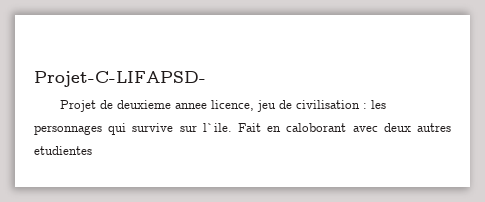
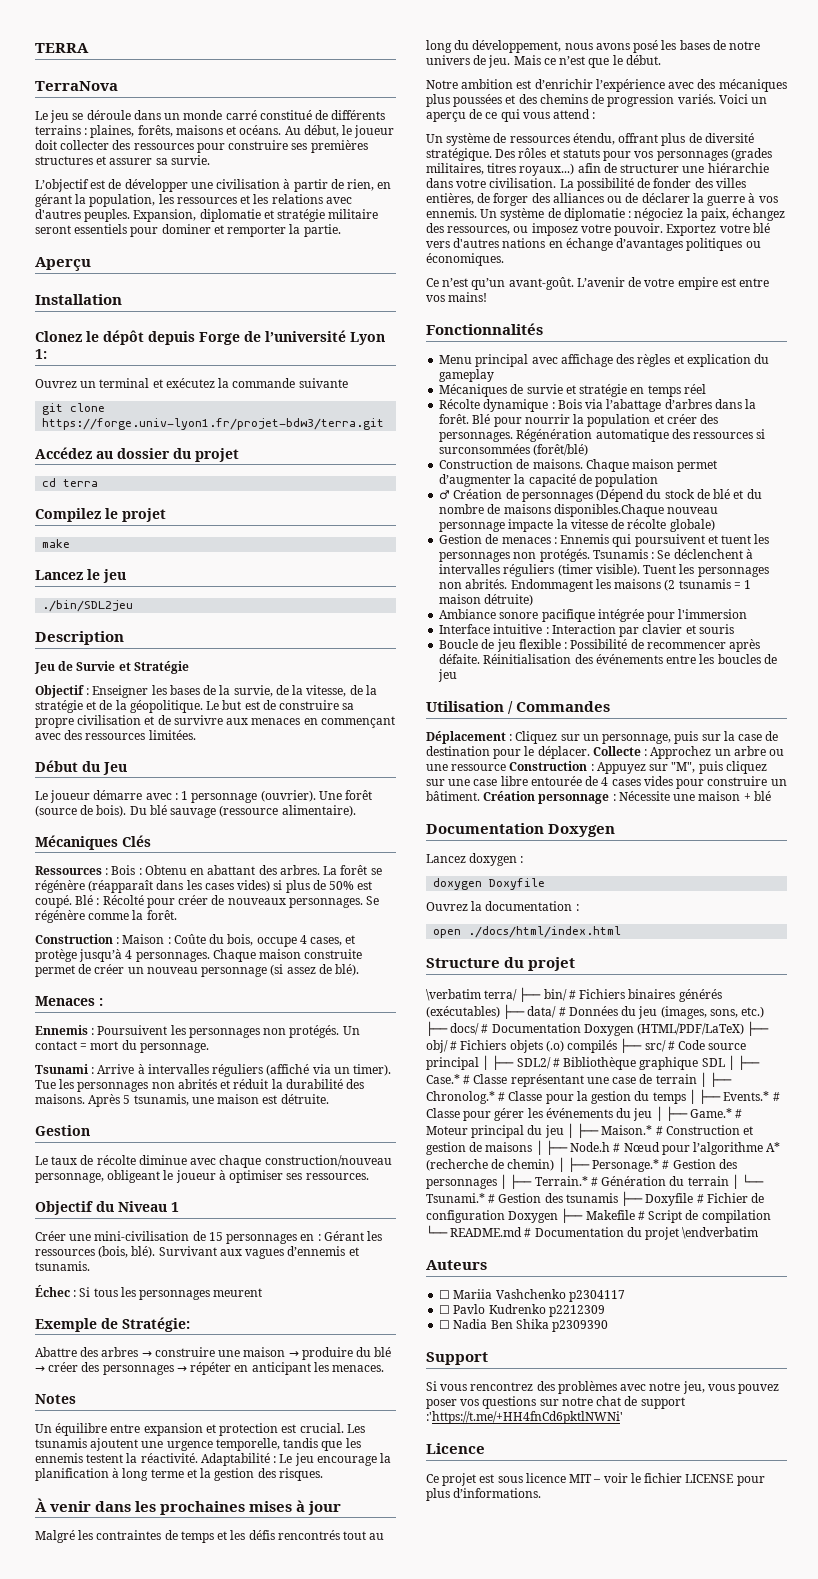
[34,71,206,87] [60,100,387,112] [34,123,451,135] [34,146,92,155] Projet-C-LIFAPSD- // Projet de deuxieme annee licence, jeu de civilisation : les personnages qui survive sur l`ile. Fait en caloborant avec deux autres etudientes -> [35,43,89,53] [35,81,118,91] [35,110,386,123] [35,125,395,138] [35,140,368,153] [35,155,210,165] [35,179,392,192] [35,194,352,207] [35,209,379,222] [35,224,341,237] [35,257,91,271] [35,294,122,305] [35,330,385,345] [35,349,47,359] [35,378,348,388] [42,403,106,415] [42,418,385,430] [35,447,239,462] [42,478,99,487] [35,508,166,522] [42,539,71,548] [35,569,126,583] [42,600,134,612] [35,631,124,645] [34,661,189,674] [35,685,377,698] [35,700,355,713] [35,715,395,728] [35,730,196,740] [35,760,127,775] [35,790,373,803] [35,805,356,818] [35,835,151,850] [35,865,382,875] [35,880,373,893] [35,895,380,908] [35,910,177,923] [35,934,356,947] [35,949,363,962] [35,964,360,977] [35,996,103,1006] [35,1025,360,1038] [35,1040,209,1053] [35,1064,392,1077] [35,1079,365,1092] [35,1094,329,1107] [35,1125,90,1136] [35,1155,392,1168] [35,1170,369,1183] [35,1201,179,1215] [35,1231,383,1244] [35,1246,359,1259] [35,1261,90,1271] [35,1285,263,1300] [35,1317,190,1332] [35,1347,392,1360] [35,1362,385,1375] [35,1394,76,1404] [35,1423,365,1436] [35,1438,361,1451] [35,1453,392,1466] [35,1468,323,1481] [35,1498,342,1515] [35,1530,385,1543] [426,40,761,53] [426,55,661,68] [426,79,787,92] [426,94,768,107] [426,109,596,122] [426,133,754,146] [426,148,772,161] [426,163,769,176] [426,178,746,191] [426,193,778,206] [426,208,786,221] [426,223,770,236] [426,238,761,251] [426,253,504,266] [426,277,770,290] [426,292,488,302] [426,323,543,335] [439,354,770,367] [439,369,495,382] [439,384,706,397] [439,399,757,412] [439,414,719,427] [439,429,766,442] [439,444,589,456] [439,459,718,472] [439,474,659,487] [439,489,762,502] [439,504,719,517] [439,519,715,532] [439,534,770,547] [439,549,753,562] [439,564,769,577] [439,579,752,592] [439,594,534,606] [439,609,748,622] [439,624,734,637] [439,639,761,652] [439,654,777,664] [438,669,458,682] [426,701,611,714] [426,731,779,744] [426,746,785,759] [426,761,767,774] [426,776,787,789] [426,791,771,804] [426,823,616,837] [426,853,524,866] [433,878,546,890] [426,901,579,911] [433,926,622,938] [426,957,576,971] [426,987,722,1002] [426,1004,765,1019] [426,1021,770,1036] [426,1038,747,1053] [426,1055,761,1070] [426,1072,733,1087] [426,1089,780,1104] [426,1106,743,1121] [426,1123,754,1138] [426,1140,781,1155] [426,1157,737,1172] [426,1174,765,1189] [426,1191,765,1206] [426,1208,771,1223] [426,1225,759,1240] [426,1260,487,1270] [439,1289,625,1302] [439,1304,605,1317] [439,1319,609,1332] [426,1352,488,1365] [426,1381,780,1394] [426,1396,685,1409] [426,1411,623,1424] [426,1443,485,1454] [426,1473,765,1486] [426,1488,542,1501] TERRA // TerraNova // Le jeu se déroule dans un monde carré constitué de différents terrains : plaines, forêts, maisons et océans. Au début, le joueur doit collecter des ressources pour construire ses premières structures et assurer sa survie. // L’objectif est de développer une civilisation à partir de rien, en gérant la population, les ressources et les relations avec d'autres peuples. Expansion, diplomatie et stratégie militaire seront essentiels pour dominer et remporter la partie. // Aperçu // Installation // Clonez le dépôt depuis Forge de l’université Lyon 1: // Ouvrez un terminal et exécutez la commande suivante // git clone https://forge.univ-lyon1.fr/projet-bdw3/terra.git // Accédez au dossier du projet // cd terra // Compilez le projet // make // Lancez le jeu // ./bin/SDL2jeu // Description // Jeu de Survie et Stratégie // Objectif : Enseigner les bases de la survie, de la vitesse, de la stratégie et de la géopolitique. Le but est de construire sa propre civilisation et de survivre aux menaces en commençant avec des ressources limitées. // Début du Jeu // Le joueur démarre avec : 1 personnage (ouvrier). Une forêt (source de bois). Du blé sauvage (ressource alimentaire). // Mécaniques Clés // Ressources : Bois : Obtenu en abattant des arbres. La forêt se régénère (réapparaît dans les cases vides) si plus de 50% est coupé. Blé : Récolté pour créer de nouveaux personnages. Se régénère comme la forêt. // Construction : Maison : Coûte du bois, occupe 4 cases, et protège jusqu’à 4 personnages. Chaque maison construite permet de créer un nouveau personnage (si assez de blé). // Menaces : // Ennemis : Poursuivent les personnages non protégés. Un contact = mort du personnage. // Tsunami : Arrive à intervalles réguliers (affiché via un timer). Tue les personnages non abrités et réduit la durabilité des maisons. Après 5 tsunamis, une maison est détruite. // Gestion // Le taux de récolte diminue avec chaque construction/nouveau personnage, obligeant le joueur à optimiser ses ressources. // Objectif du Niveau 1 // Créer une mini-civilisation de 15 personnages en : Gérant les ressources (bois, blé). Survivant aux vagues d’ennemis et tsunamis. // Échec : Si tous les personnages meurent // Exemple de Stratégie: // Abattre des arbres → construire une maison → produire du blé → créer des personnages → répéter en anticipant les menaces. // Notes // Un équilibre entre expansion et protection est crucial. Les tsunamis ajoutent une urgence temporelle, tandis que les ennemis testent la réactivité. Adaptabilité : Le jeu encourage la planification à long terme et la gestion des risques. // À venir dans les prochaines mises à jour // Malgré les contraintes de temps et les défis rencontrés tout au long du développement, nous avons posé les bases de notre univers de jeu. Mais ce n’est que le début. // Notre ambition est d’enrichir l’expérience avec des mécaniques plus poussées et des chemins de progression variés. Voici un aperçu de ce qui vous attend : // Un système de ressources étendu, offrant plus de diversité stratégique. Des rôles et statuts pour vos personnages (grades militaires, titres royaux...) afin de structurer une hiérarchie dans votre civilisation. La possibilité de fonder des villes entières, de forger des alliances ou de déclarer la guerre à vos ennemis. Un système de diplomatie : négociez la paix, échangez des ressources, ou imposez votre pouvoir. Exportez votre blé vers d'autres nations en échange d’avantages politiques ou économiques. // Ce n’est qu’un avant-goût. L’avenir de votre empire est entre vos mains! // Fonctionnalités // Menu principal avec affichage des règles et explication du gameplay // Mécaniques de survie et stratégie en temps réel // Récolte dynamique : Bois via l’abattage d’arbres dans la forêt. Blé pour nourrir la population et créer des personnages. Régénération automatique des ressources si surconsommées (forêt/blé) // Construction de maisons. Chaque maison permet d’augmenter la capacité de population // ♂ Création de personnages (Dépend du stock de blé et du nombre de maisons disponibles.Chaque nouveau personnage impacte la vitesse de récolte globale) // Gestion de menaces : Ennemis qui poursuivent et tuent les personnages non protégés. Tsunamis : Se déclenchent à intervalles réguliers (timer visible). Tuent les personnages non abrités. Endommagent les maisons (2 tsunamis = 1 maison détruite) // Ambiance sonore pacifique intégrée pour l'immersion // Interface intuitive : Interaction par clavier et souris // Boucle de jeu flexible : Possibilité de recommencer après défaite. Réinitialisation des événements entre les boucles de jeu // Utilisation / Commandes // Déplacement : Cliquez sur un personnage, puis sur la case de destination pour le déplacer. Collecte : Approchez un arbre ou une ressource Construction : Appuyez sur "M", puis cliquez sur une case libre entourée de 4 cases vides pour construire un bâtiment. Création personnage : Nécessite une maison + blé // Documentation Doxygen // Lancez doxygen : // doxygen Doxyfile // Ouvrez la documentation : // open ./docs/html/index.html // Structure du projet // \verbatim terra/ ├── bin/ # Fichiers binaires générés (exécutables) ├── data/ # Données du jeu (images, sons, etc.) ├── docs/ # Documentation Doxygen (HTML/PDF/LaTeX) ├── obj/ # Fichiers objets (.o) compilés ├── src/ # Code source principal │ ├── SDL2/ # Bibliothèque graphique SDL │ ├── Case.* # Classe représentant une case de terrain │ ├── Chronolog.* # Classe pour la gestion du temps │ ├── Events.* # Classe pour gérer les événements du jeu │ ├── Game.* # Moteur principal du jeu │ ├── Maison.* # Construction et gestion de maisons │ ├── Node.h # Nœud pour l’algorithme A* (recherche de chemin) │ ├── Personage.* # Gestion des personnages │ ├── Terrain.* # Génération du terrain │ └── Tsunami.* # Gestion des tsunamis ├── Doxyfile # Fichier de configuration Doxygen ├── Makefile # Script de compilation └── README.md # Documentation du projet \endverbatim // Auteurs // ☐ Mariia Vashchenko p2304117 // ☐ Pavlo Kudrenko p2212309 // ☐ Nadia Ben Shika p2309390 // Support // Si vous rencontrez des problèmes avec notre jeu, vous pouvez poser vos questions sur notre chat de support :'https://t.me/+HH4fnCd6pktlNWNi' // Licence // Ce projet est sous licence MIT – voir le fichier LICENSE pour plus d’informations.

